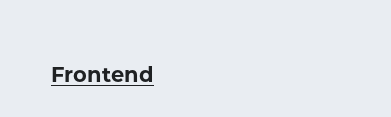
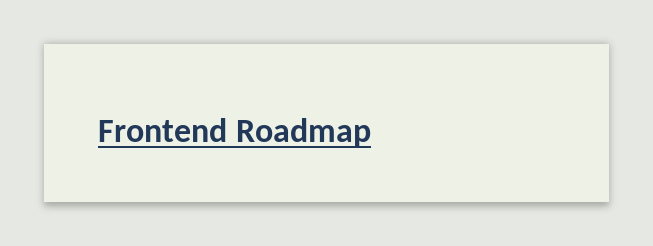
(154, 74) none -> [236,118,372,147] Roadmap

